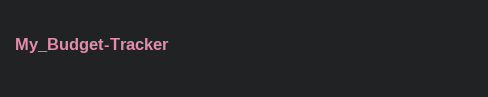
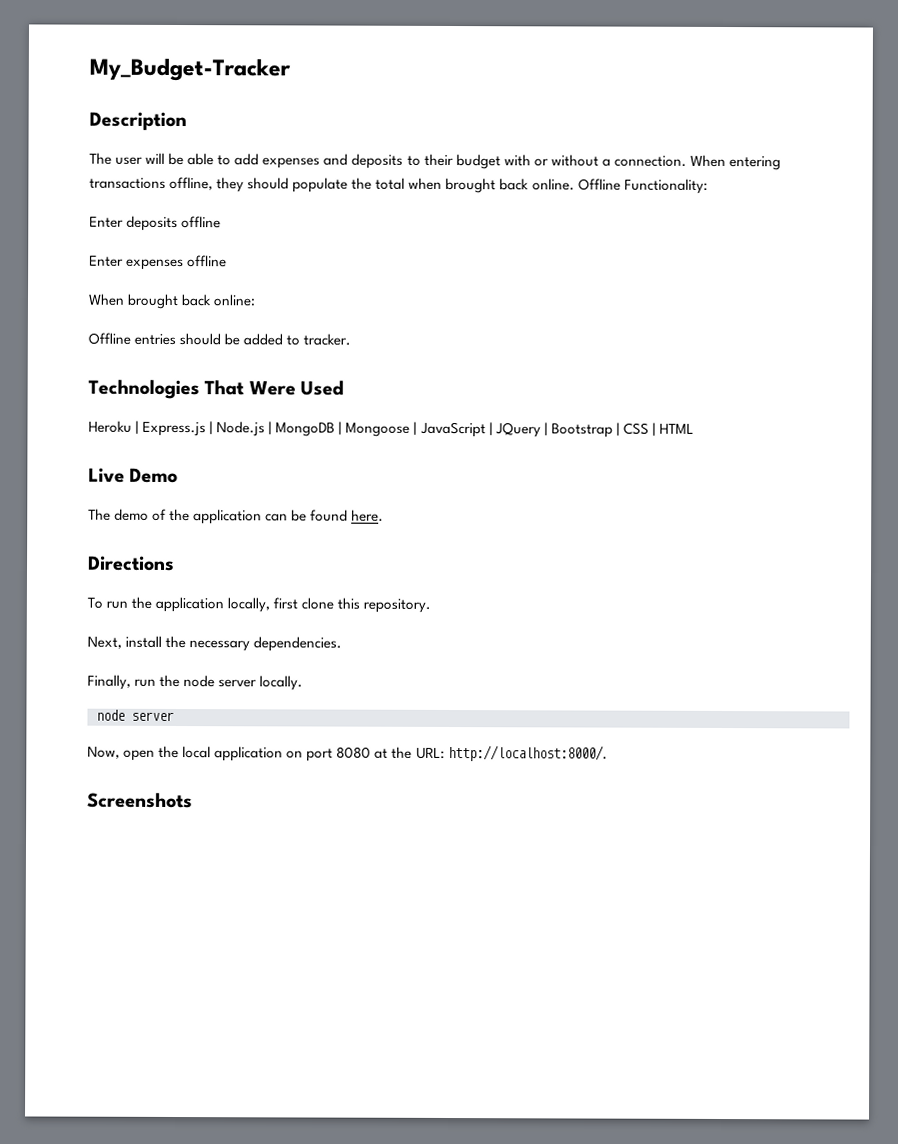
(169, 45) none -> [89,111,187,132] [89,152,781,171] [89,176,708,194] [89,215,222,232] [89,255,228,271] [88,293,257,310] [88,332,352,346] [88,379,345,400] [88,420,694,438] [88,467,179,484] [88,508,385,525] [88,555,175,571] [87,596,432,613] [87,635,343,652] [87,674,304,691] [96,709,174,721] [87,744,608,762] [87,792,193,809] // Description // The user will be able to add expenses and deposits to their budget with or without a connection. When entering transactions offline, they should populate the total when brought back online. Offline Functionality: // Enter deposits offline // Enter expenses offline // When brought back online: // Offline entries should be added to tracker. // Technologies That Were Used // Heroku | Express.js | Node.js | MongoDB | Mongoose | JavaScript | JQuery | Bootstrap | CSS | HTML // Live Demo // The demo of the application can be found here. // Directions // To run the application locally, first clone this repository. // Next, install the necessary dependencies. // Finally, run the node server locally. // node server // Now, open the local application on port 8080 at the URL: http://localhost:8000/. // Screenshots

